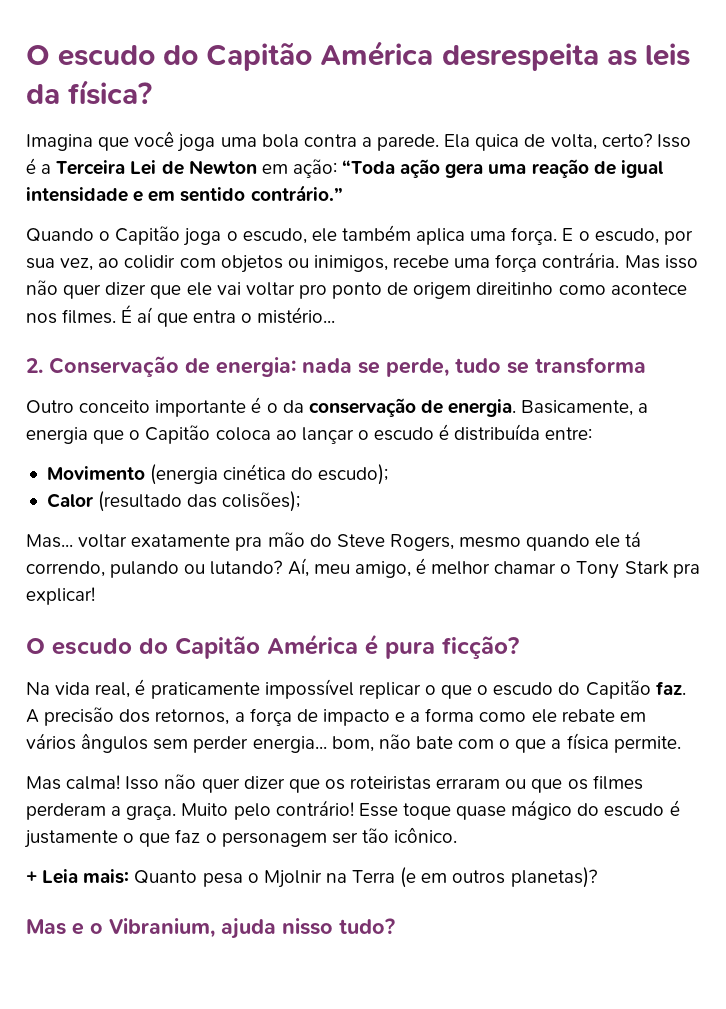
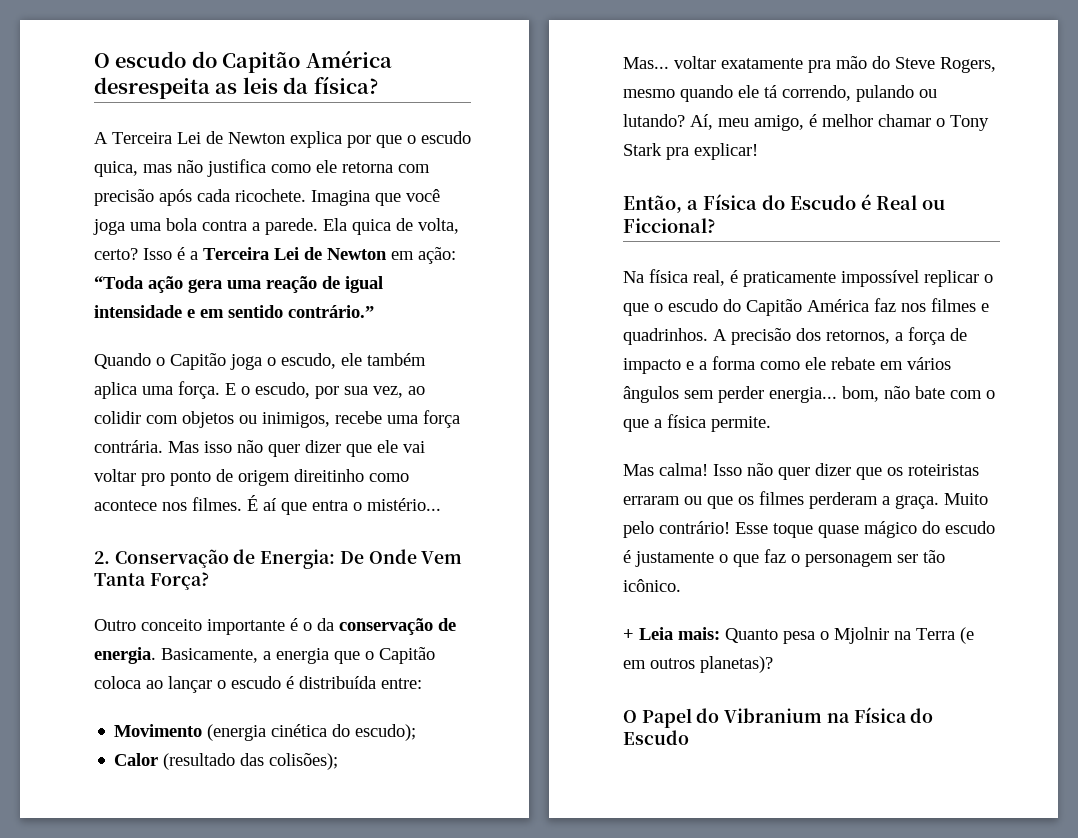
(153, 92) none -> [94,131,471,148] [94,159,430,177] [94,189,306,206] A Terceira Lei de Newton explica por que o escudo quica, mas não justifica como ele retorna com precisão após cada ricochete.
[216,357,646,377] energia: nada se perde, tudo se transforma -> [260,549,463,569] [94,572,209,590] Energia: De Onde Vem Tanta Força?
[26,634,519,659] O escudo do Capitão América é pura ficção? -> [623,194,945,213] [623,218,716,233] Então, a Física do Escudo é Real ou Ficcional?
[55,682,91,695] vida -> [649,269,688,283] física
[655,681,686,695] faz. -> [807,298,989,312] [623,328,708,345] América faz nos filmes e quadrinhos.
[26,918,395,939] Mas e o Vibranium, ajuda nisso tudo? -> [623,707,934,728] [623,730,689,745] O Papel do Vibranium na Física do Escudo

